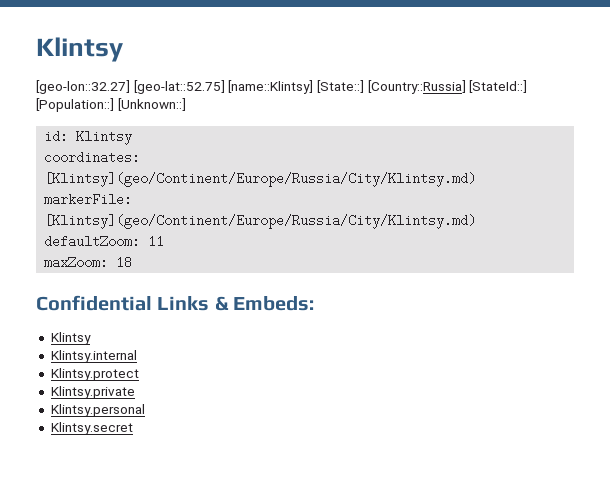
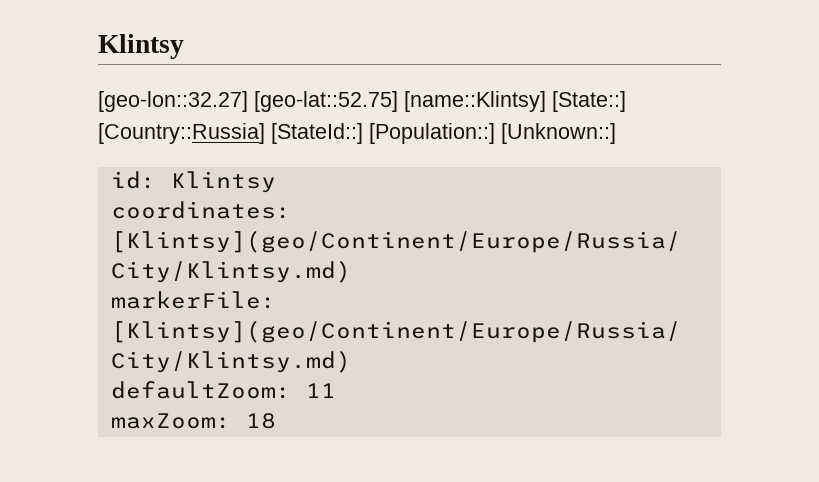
[36,295,315,311] [50,332,91,345] [50,350,137,363] [50,368,139,381] [50,386,135,399] [50,404,145,417] [50,422,133,435] // Confidential Links & Embeds: // Klintsy // Klintsy.internal // Klintsy.protect // Klintsy.private // Klintsy.personal // Klintsy.secret -> (276, 421) none

